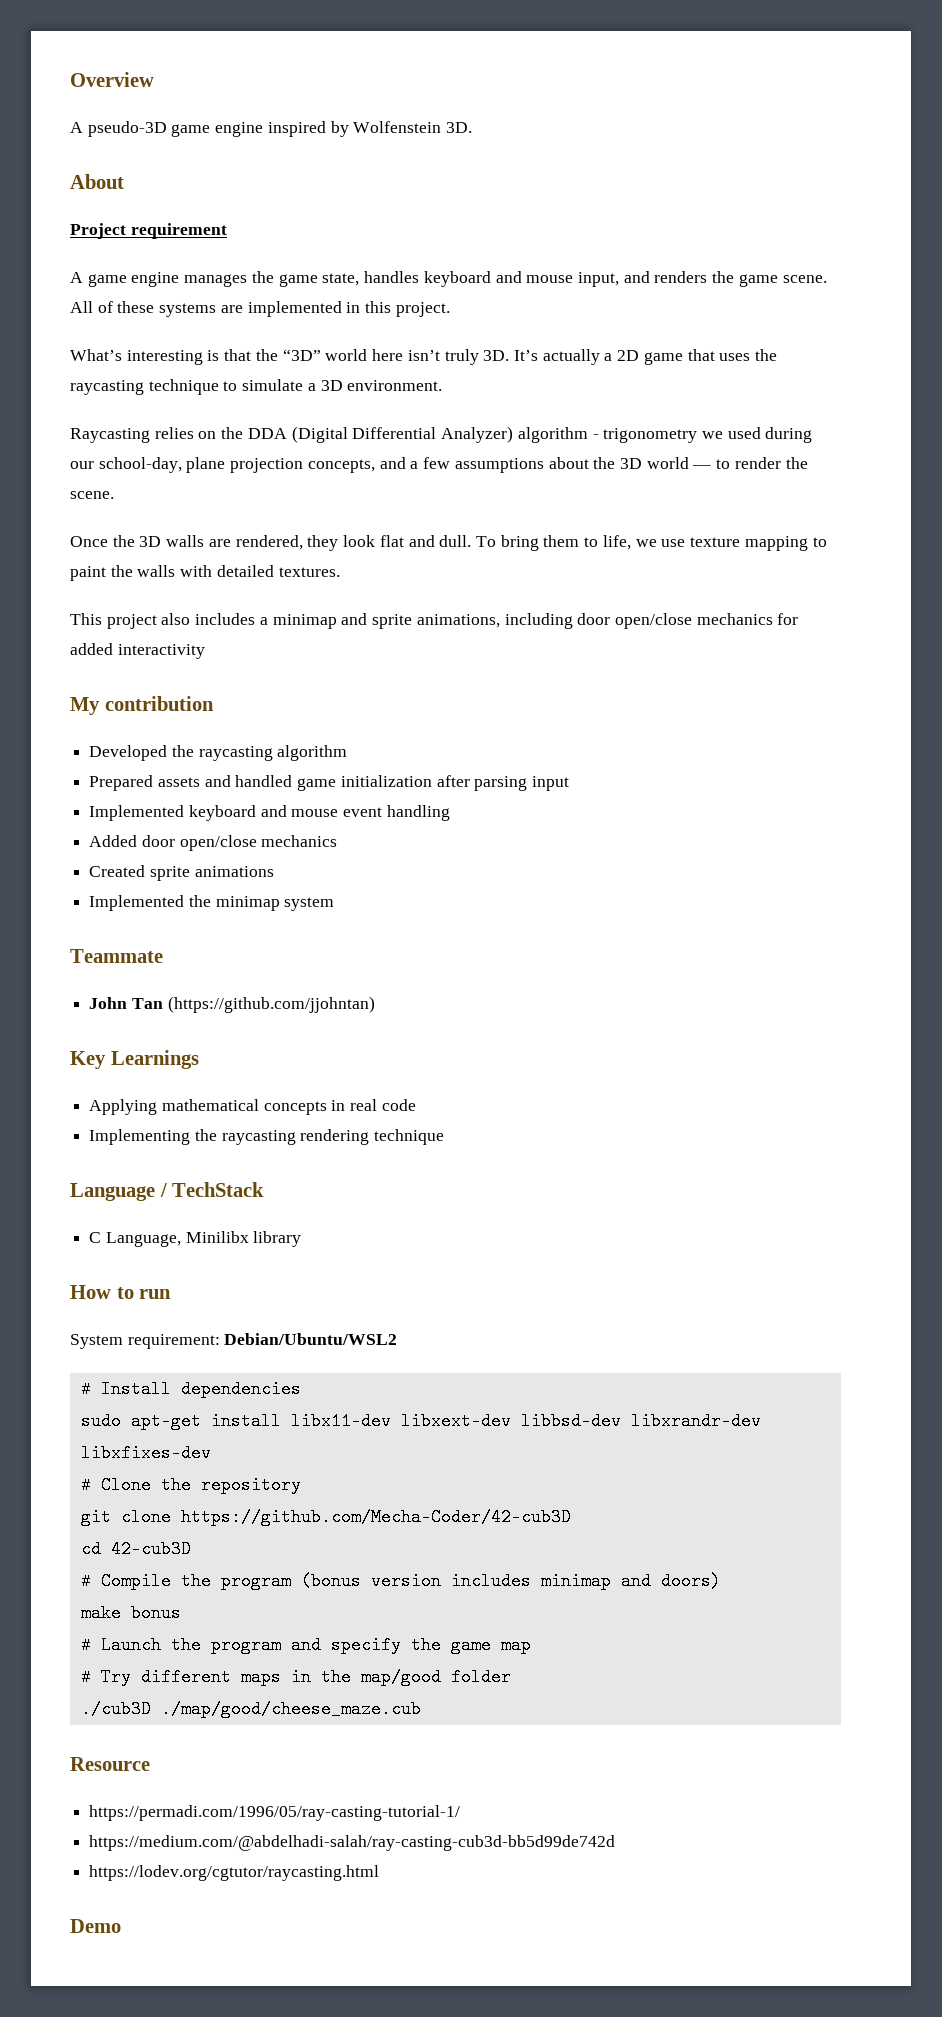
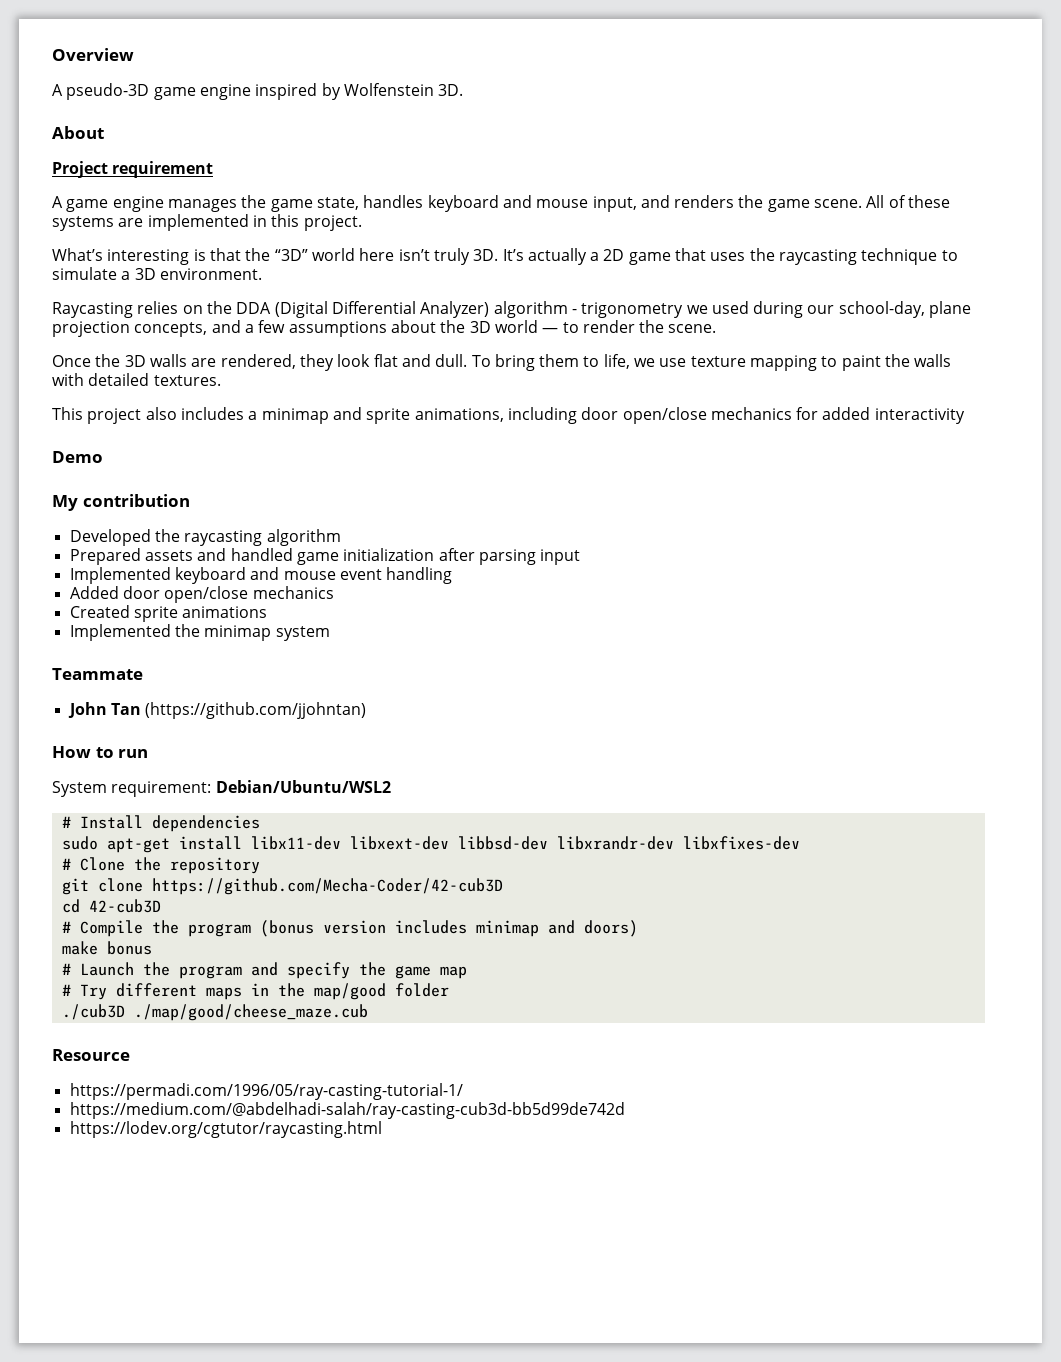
(205, 651) none -> [52,451,103,463] // Demo
[70,1050,199,1069] [89,1099,416,1115] [89,1129,445,1145] [70,1182,265,1201] [89,1231,302,1247] // Key Learnings // Applying mathematical concepts in real code // Implementing the raycasting rendering technique // Language / TechStack // C Language, Minilibx library -> (367, 710) none
[70,1919,121,1933] // Demo -> (382, 1129) none

